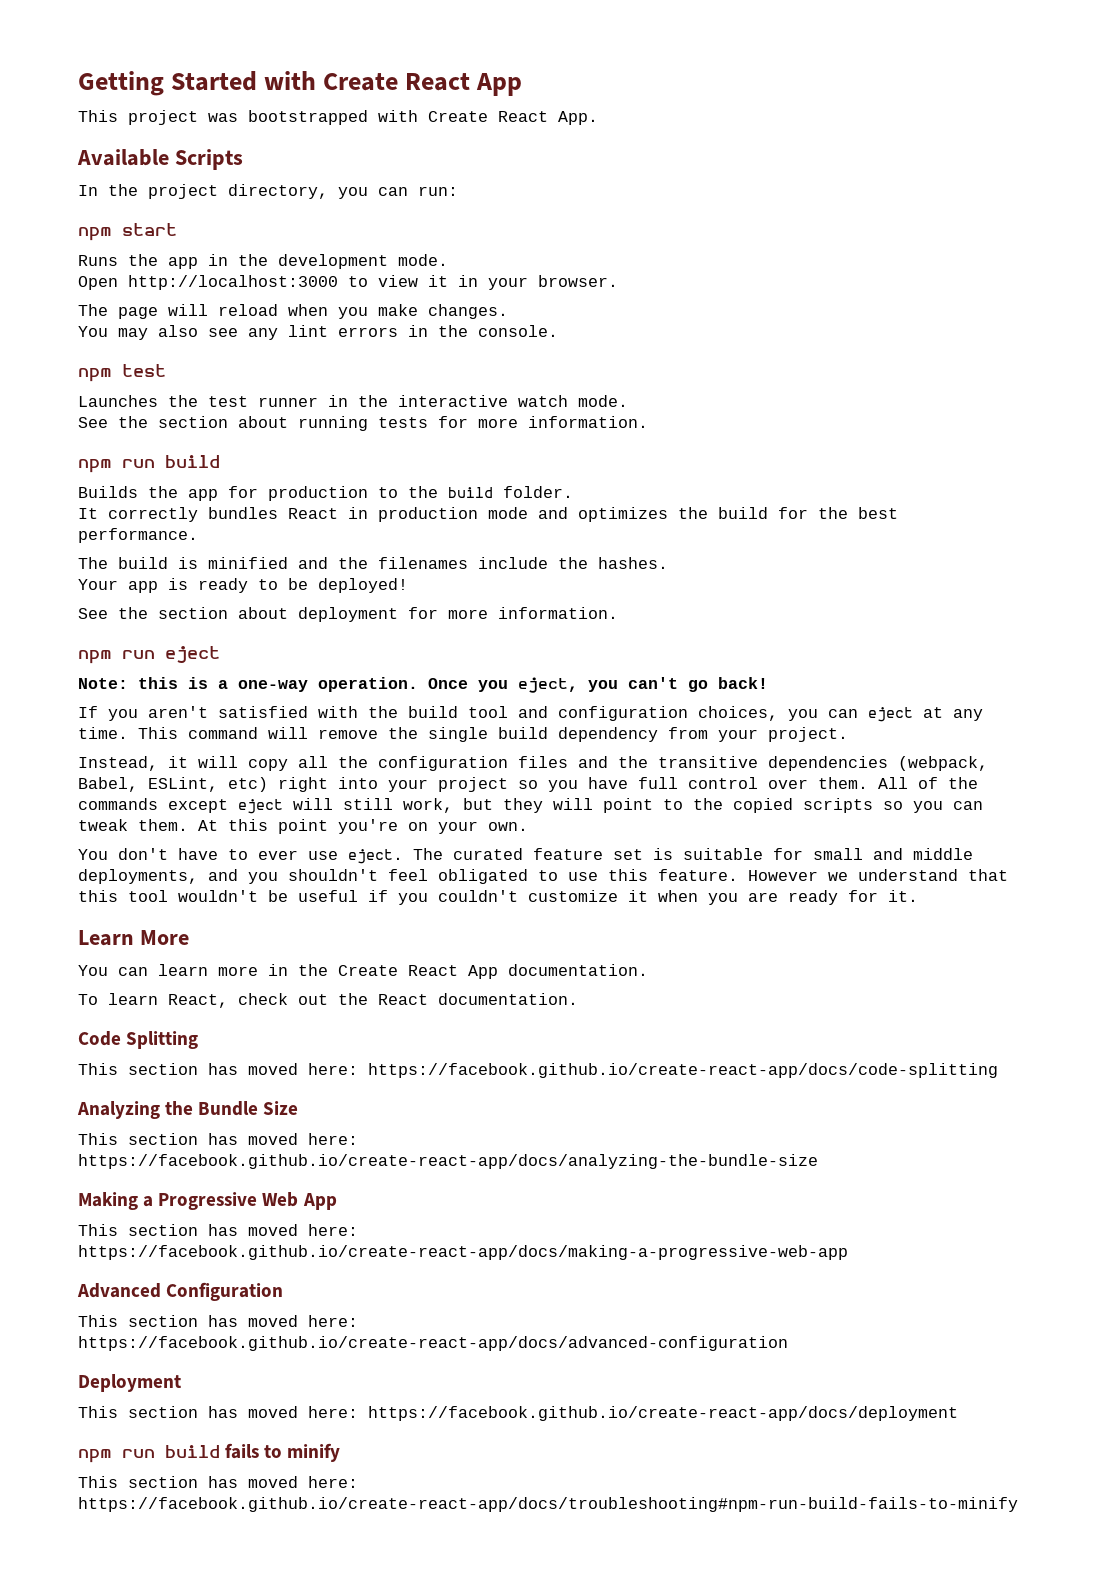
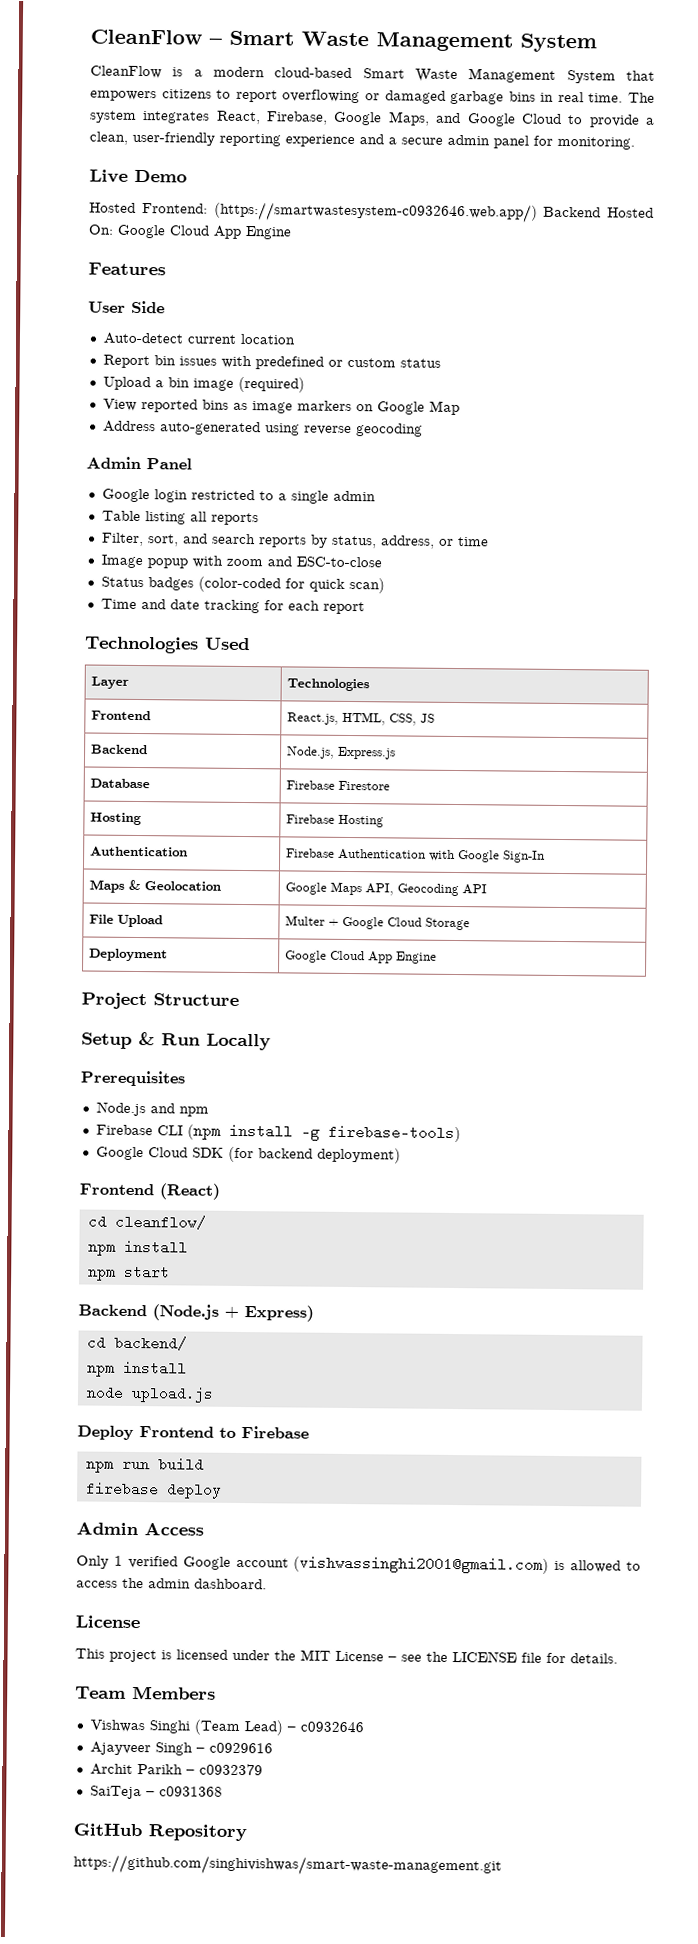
[78,71,523,96] [78,110,598,125] [77,149,243,170] [78,184,458,199] [78,223,177,241] [78,254,448,269] [78,275,618,290] [78,304,508,319] [78,325,558,340] [78,364,166,382] [78,395,628,407] [78,416,648,431] [78,455,220,473] [78,486,573,501] [78,507,898,522] [78,528,198,543] [78,557,668,569] [78,578,408,593] [78,607,618,622] [78,646,220,664] [78,677,768,693] [78,706,983,722] [78,727,848,742] [78,756,988,771] [78,777,978,792] [78,798,983,814] [78,819,528,834] [78,848,973,864] [78,869,1008,884] [78,890,918,905] [78,930,189,946] [78,964,648,979] [78,993,578,1008] [78,1031,199,1049] [78,1063,998,1078] [77,1101,299,1119] [78,1133,358,1145] [78,1154,818,1169] [78,1192,337,1210] [78,1224,358,1236] [78,1245,848,1260] [77,1282,284,1301] [78,1315,358,1327] [78,1336,788,1351] [78,1374,181,1392] [78,1406,958,1421] [78,1443,341,1463] [78,1476,358,1488] [78,1497,1018,1512] Getting Started with Create React App // This project was bootstrapped with Create React App. // Available Scripts // In the project directory, you can run: // npm start // Runs the app in the development mode. // Open http://localhost:3000 to view it in your browser. // The page will reload when you make changes. // You may also see any lint errors in the console. // npm test // Launches the test runner in the interactive watch mode. // See the section about running tests for more information. // npm run build // Builds the app for production to the build folder. // It correctly bundles React in production mode and optimizes the build for the best performance. // The build is minified and the filenames include the hashes. // Your app is ready to be deployed! // See the section about deployment for more information. // npm run eject // Note: this is a one-way operation. Once you eject, you can't go back! // If you aren't satisfied with the build tool and configuration choices, you can eject at any time. This command will remove the single build dependency from your project. // Instead, it will copy all the configuration files and the transitive dependencies (webpack, Babel, ESLint, etc) right into your project so you have full control over them. All of the commands except eject will still work, but they will point to the copied scripts so you can tweak them. At this point you're on your own. // You don't have to ever use eject. The curated feature set is suitable for small and middle deployments, and you shouldn't feel obligated to use this feature. However we understand that this tool wouldn't be useful if you couldn't customize it when you are ready for it. // Learn More // You can learn more in the Create React App documentation. // To learn React, check out the React documentation. // Code Splitting // This section has moved here: https://facebook.github.io/create-react-app/docs/code-splitting // Analyzing the Bundle Size // This section has moved here: https://facebook.github.io/create-react-app/docs/analyzing-the-bundle-size // Making a Progressive Web App // This section has moved here: https://facebook.github.io/create-react-app/docs/making-a-progressive-web-app // Advanced Configuration // This section has moved here: https://facebook.github.io/create-react-app/docs/advanced-configuration // Deployment // This section has moved here: https://facebook.github.io/create-react-app/docs/deployment // npm run build fails to minify // This section has moved here: https://facebook.github.io/create-react-app/docs/troubleshooting#npm-run-build-fails-to-minify -> [90,29,597,53] [90,65,655,84] [90,89,655,105] [89,110,656,128] [89,131,635,150] [89,169,187,183] [89,201,654,223] [88,224,292,240] [88,262,166,276] [88,300,165,314] [102,332,296,345] [102,354,441,370] [102,376,305,393] [102,398,460,416] [102,420,423,437] [86,456,192,470] [101,488,376,504] [101,510,259,526] [101,532,489,549] [100,554,382,569] [100,576,385,594] [100,598,365,615] [84,636,250,654] [91,676,130,689] [287,678,371,692] [91,710,152,721] [287,711,436,726] [91,744,149,755] [287,746,397,760] [90,778,151,789] [286,780,391,791] [90,812,143,826] [286,814,385,828] [90,846,189,857] [286,848,546,863] [89,879,222,893] [285,881,488,897] [89,914,164,928] [285,915,471,931] [89,948,169,962] [285,950,438,964] [81,992,239,1010] [81,1032,271,1051] [80,1070,186,1087] [95,1101,209,1117] [95,1123,461,1143] [95,1146,401,1164] [79,1183,220,1200] [87,1214,206,1230] [87,1239,188,1256] [87,1264,170,1281] [78,1304,314,1322] [86,1335,187,1351] [86,1360,187,1377] [85,1385,214,1403] [77,1425,309,1440] [85,1457,204,1473] [85,1481,222,1499] [76,1521,204,1536] [76,1555,641,1574] [76,1577,267,1590] [75,1615,140,1629] [75,1648,618,1664] [75,1685,216,1700] [89,1719,364,1736] [89,1741,273,1756] [89,1763,263,1776] [89,1785,223,1800] [73,1823,247,1842] [73,1854,502,1877] CleanFlow – Smart Waste Management System // CleanFlow is a modern cloud-based Smart Waste Management System that empowers citizens to report overflowing or damaged garbage bins in real time. The system integrates React, Firebase, Google Maps, and Google Cloud to provide a clean, user-friendly reporting experience and a secure admin panel for monitoring. // Live Demo // Hosted Frontend: (https://smartwastesystem-c0932646.web.app/) Backend Hosted On: Google Cloud App Engine // Features // User Side // Auto-detect current location // Report bin issues with predefined or custom status // Upload a bin image (required) // View reported bins as image markers on Google Map // Address auto-generated using reverse geocoding // Admin Panel // Google login restricted to a single admin // Table listing all reports // Filter, sort, and search reports by status, address, or time // Image popup with zoom and ESC-to-close // Status badges (color-coded for quick scan) // Time and date tracking for each report // Technologies Used // Layer | Technologies // Frontend | React.js, HTML, CSS, JS // Backend | Node.js, Express.js // Database | Firebase Firestore // Hosting | Firebase Hosting // Authentication | Firebase Authentication with Google Sign-In // Maps & Geolocation | Google Maps API, Geocoding API // File Upload | Multer + Google Cloud Storage // Deployment | Google Cloud App Engine // Project Structure // Setup & Run Locally // Prerequisites // Node.js and npm // Firebase CLI (npm install -g firebase-tools) // Google Cloud SDK (for backend deployment) // Frontend (React) // cd cleanflow/ // npm install // npm start // Backend (Node.js + Express) // cd backend/ // npm install // node upload.js // Deploy Frontend to Firebase // npm run build // firebase deploy // Admin Access // Only 1 verified Google account (vishwassinghi2001@gmail.com) is allowed to access the admin dashboard. // License // This project is licensed under the MIT License – see the LICENSE file for details. // Team Members // Vishwas Singhi (Team Lead) – c0932646 // Ajayveer Singh – c0929616 // Archit Parikh – c0932379 // SaiTeja – c0931368 // GitHub Repository // https://github.com/singhivishwas/smart-waste-management.git

